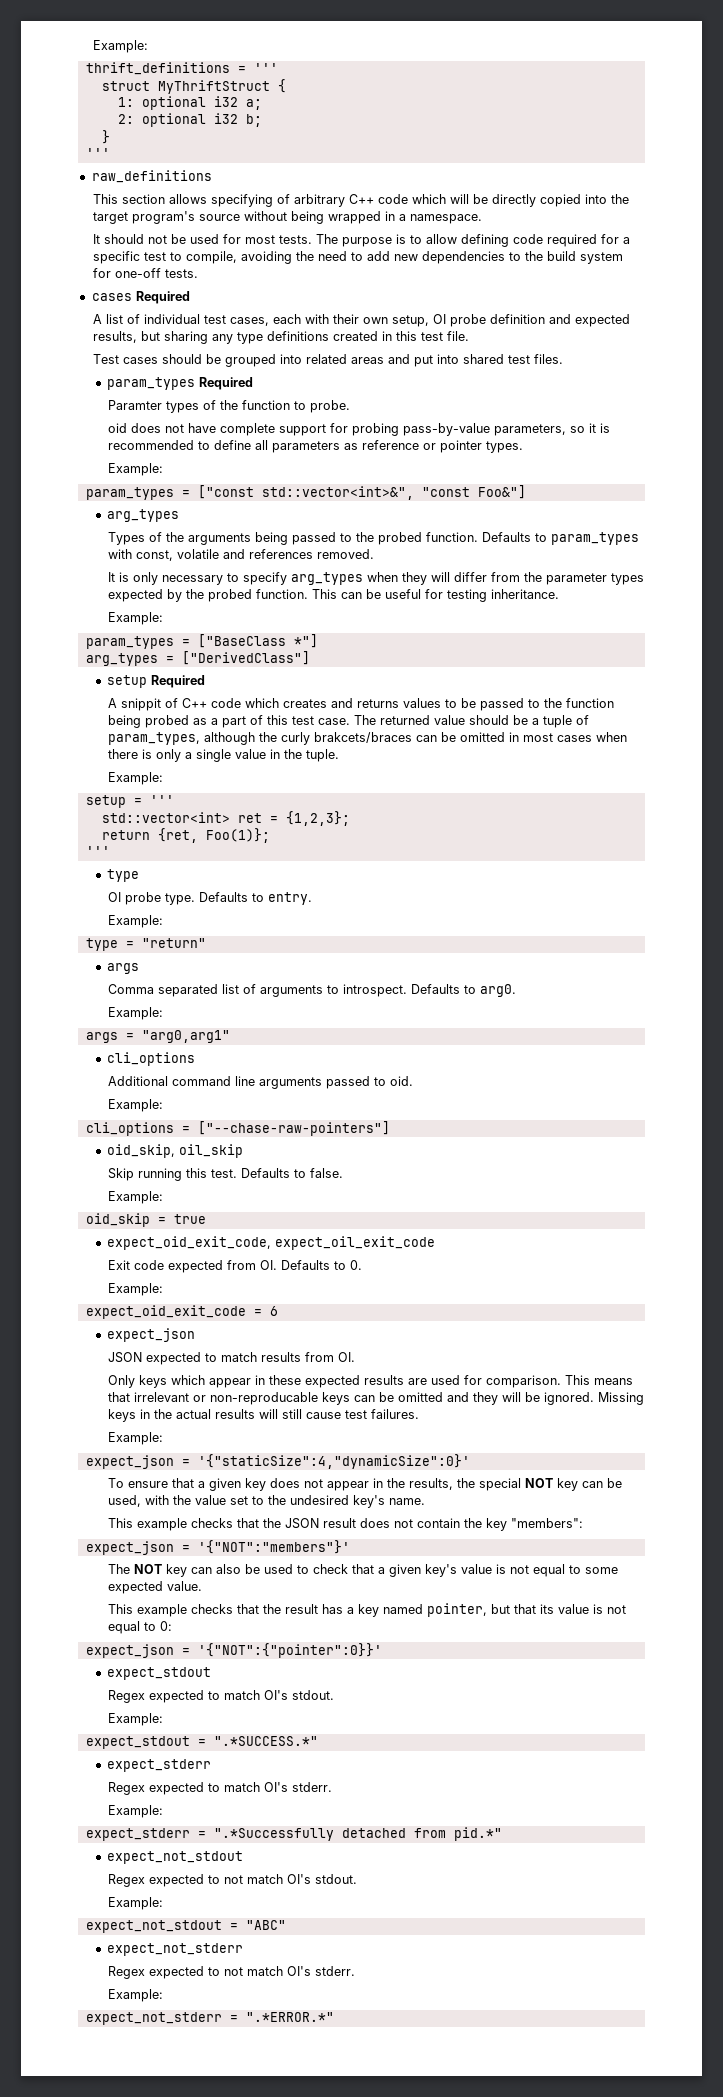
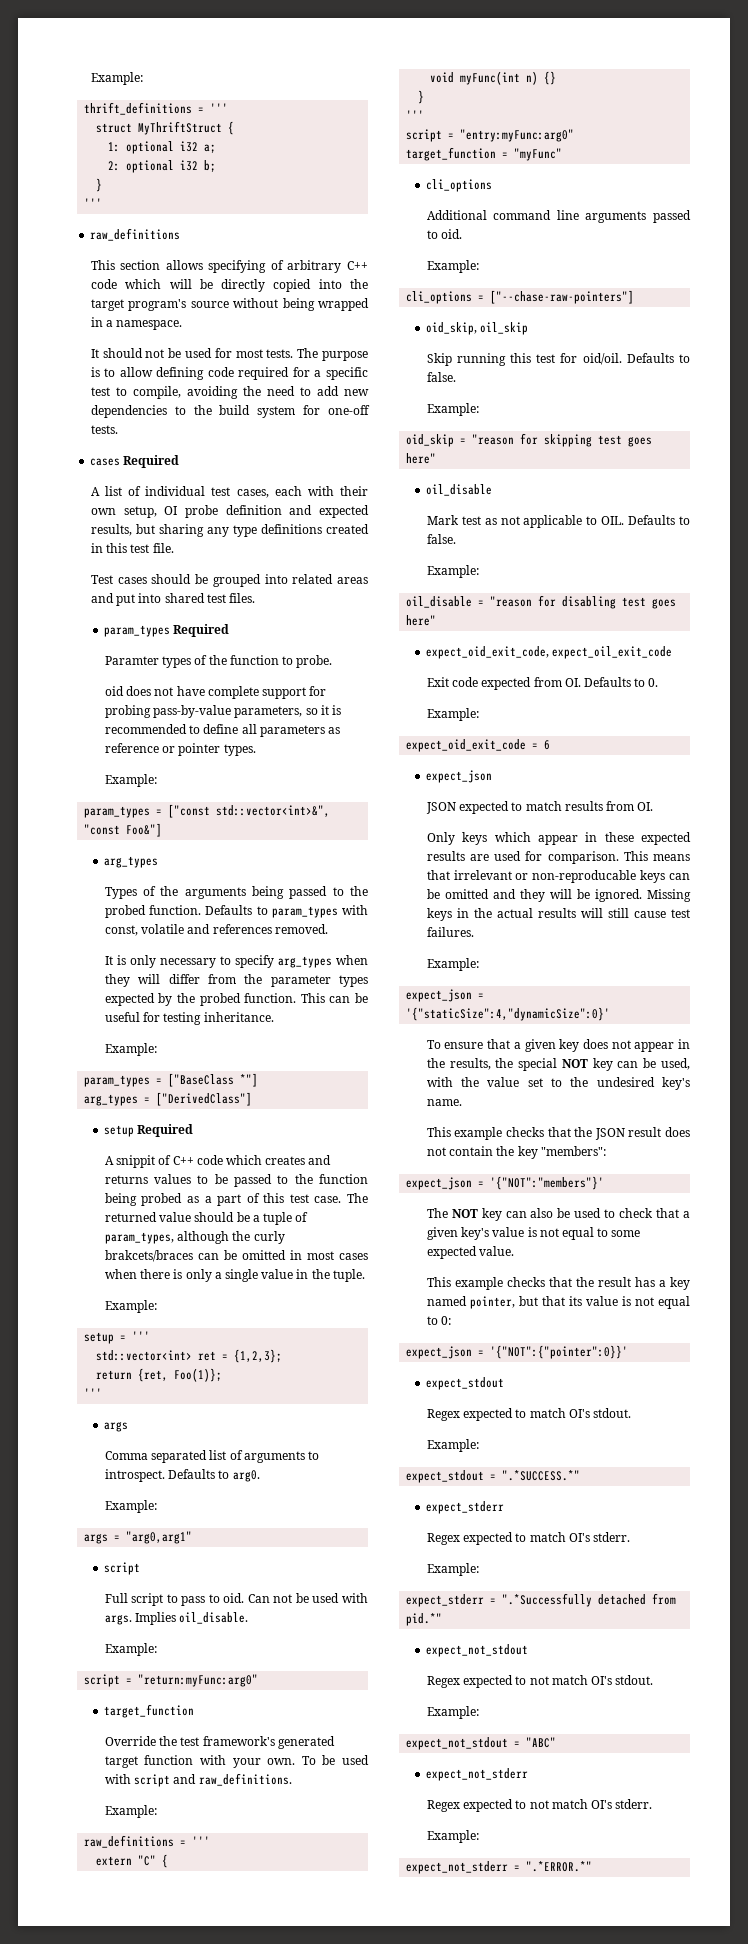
[106,869,139,882] [108,892,313,905] [108,915,164,928] [85,938,206,951] // type // OI probe type. Defaults to entry. // Example: // type = "return" -> (103, 1393) none
(230, 1036) none -> [104,1562,141,1575] [104,1593,368,1606] [104,1612,249,1625] [104,1643,157,1656] [84,1674,259,1687] [104,1704,195,1718] [104,1736,335,1749] [104,1755,369,1768] [104,1773,292,1787] [104,1805,157,1818] [84,1835,211,1848] [96,1854,169,1868] [430,71,557,85] [418,90,425,104] [406,110,425,120] [406,129,575,142] [406,147,563,161] // script // Full script to pass to oid. Can not be used with args. Implies oil_disable. // Example: // script = "return:myFunc:arg0" // target_function // Override the test framework's generated target function with your own. To be used with script and raw_definitions. // Example: // raw_definitions = ''' // extern "C" { // void myFunc(int n) {} // } // ''' // script = "entry:myFunc:arg0" // target_function = "myFunc"
[211,1169,238,1178] test. -> [536,353,622,365] test for oid/oil.
[173,1214,206,1224] true -> [472,433,653,447] [406,453,437,464] [426,484,493,496] [426,515,690,528] [426,534,456,544] [426,565,479,578] [406,595,677,609] [406,615,437,626] "reason for skipping test goes here" // oil_disable // Mark test as not applicable to OIL. Defaults to false. // Example: // oil_disable = "reason for disabling test goes here"

